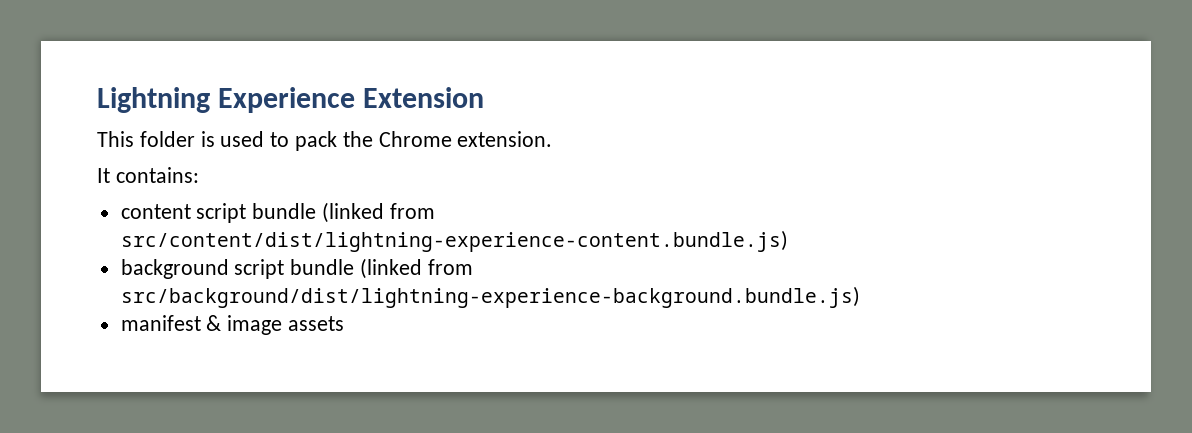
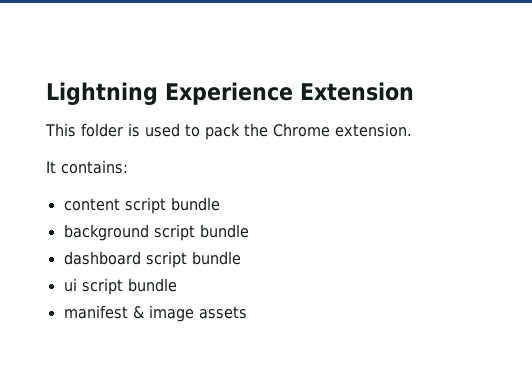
[322,202,435,223] [120,230,788,252] (linked from src/content/dist/lightning-experience-content.bundle.js) -> (220, 204) none
[360,258,473,279] [120,286,860,308] (linked from src/background/dist/lightning-experience-background.bundle.js) -> [63,251,241,268] [63,278,177,295] // dashboard script bundle // ui script bundle

